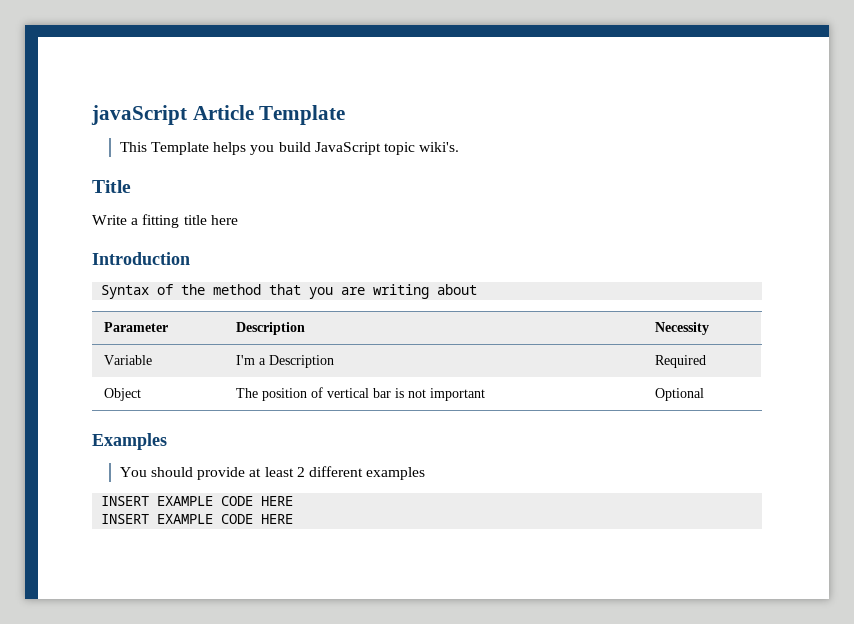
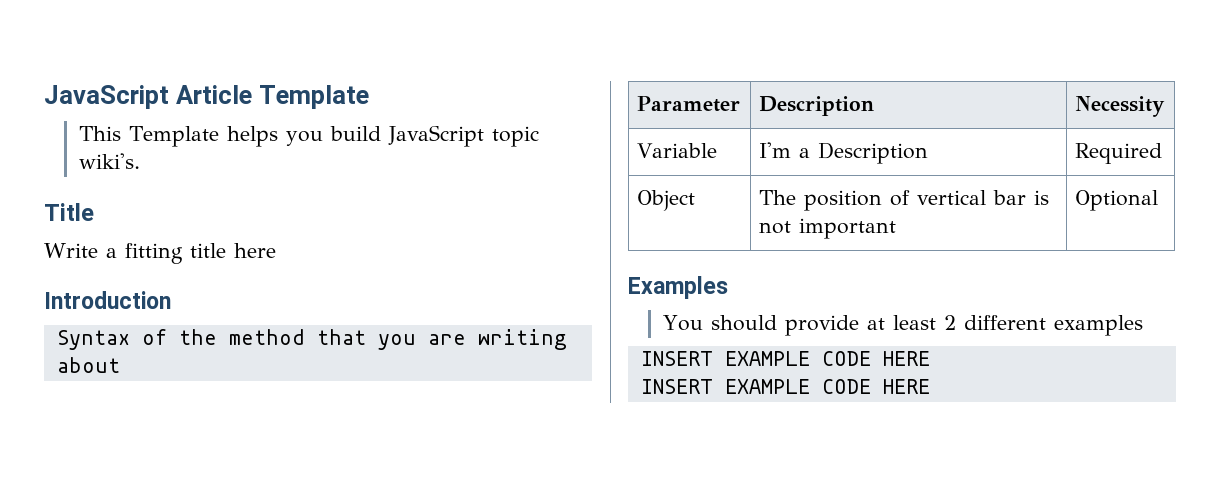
[91,105,187,125] javaScript -> [44,85,169,109] JavaScript

